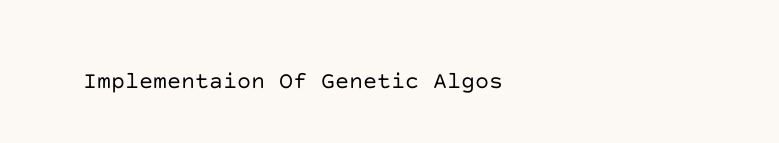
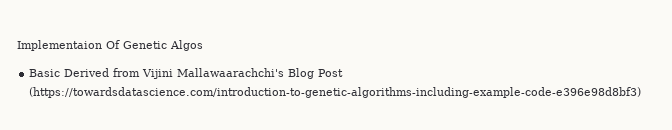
(503, 82) none -> [29,68,344,79] [29,87,642,98] // Basic Derived from Vijini Mallawaarachchi's Blog Post (https://towardsdatascience.com/introduction-to-genetic-algorithms-including-example-code-e396e98d8bf3)

